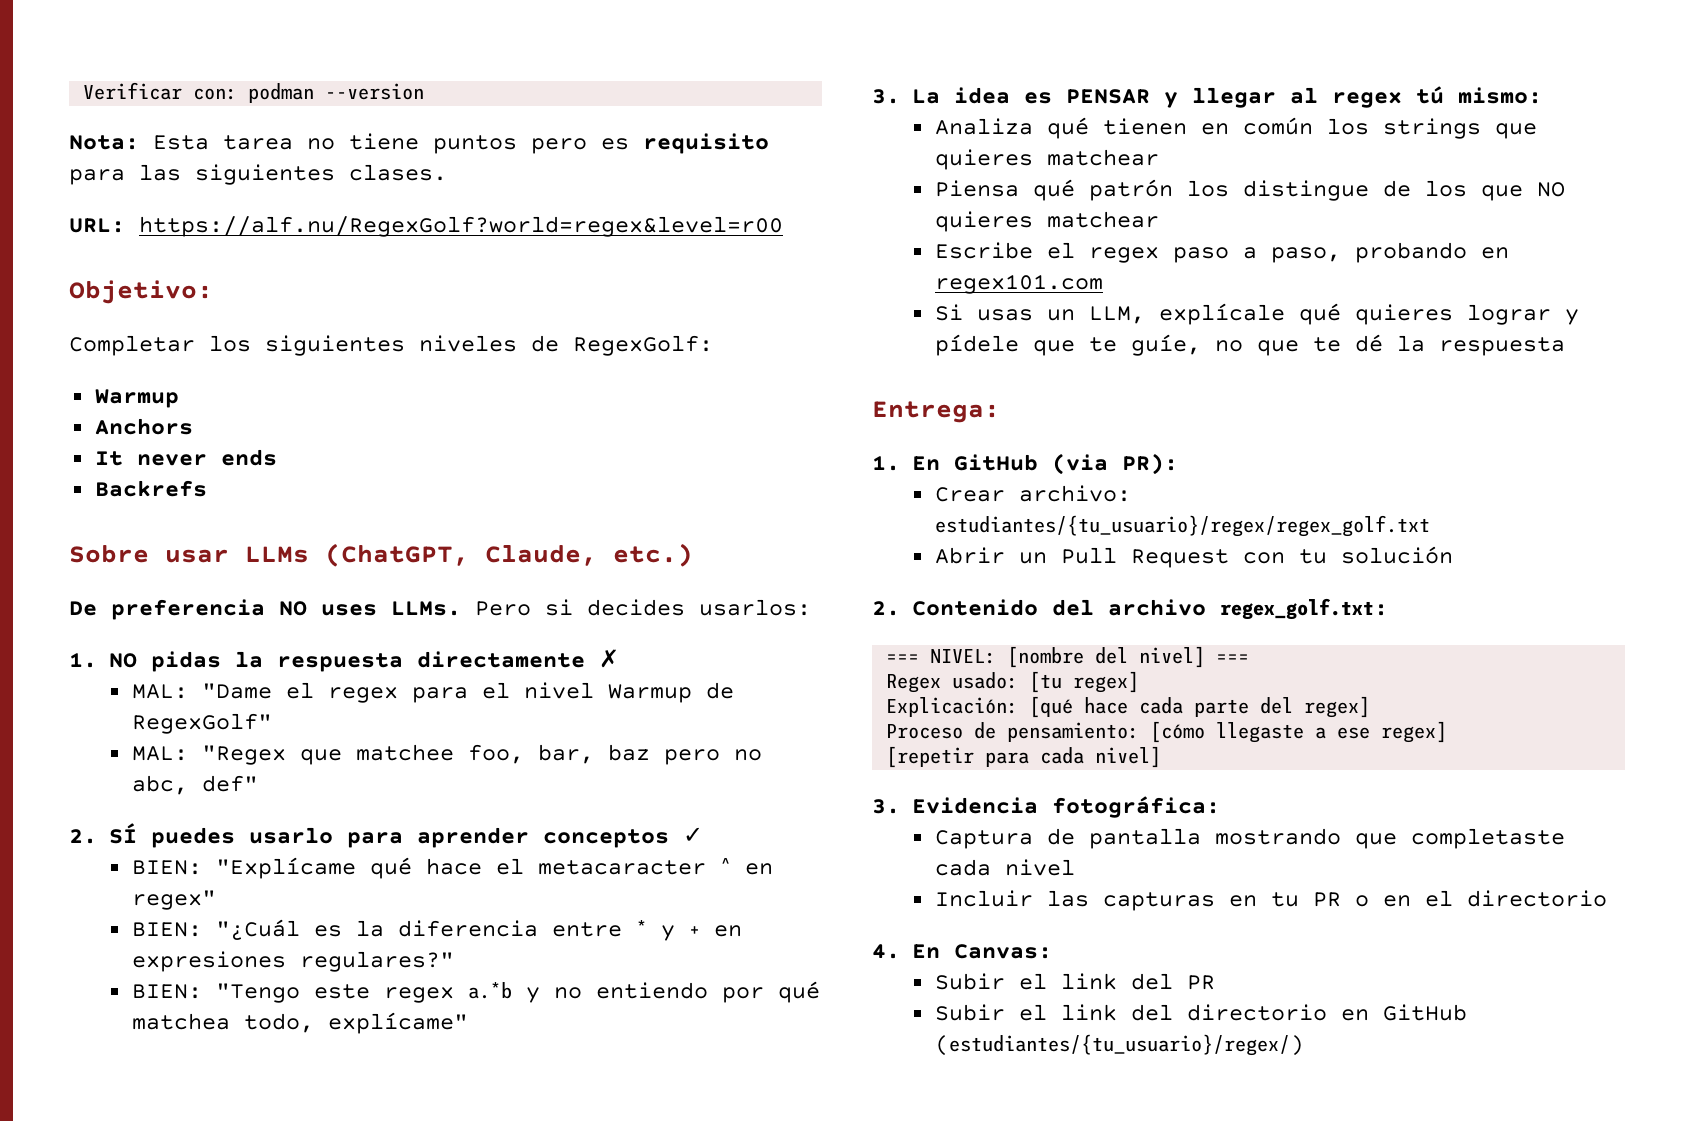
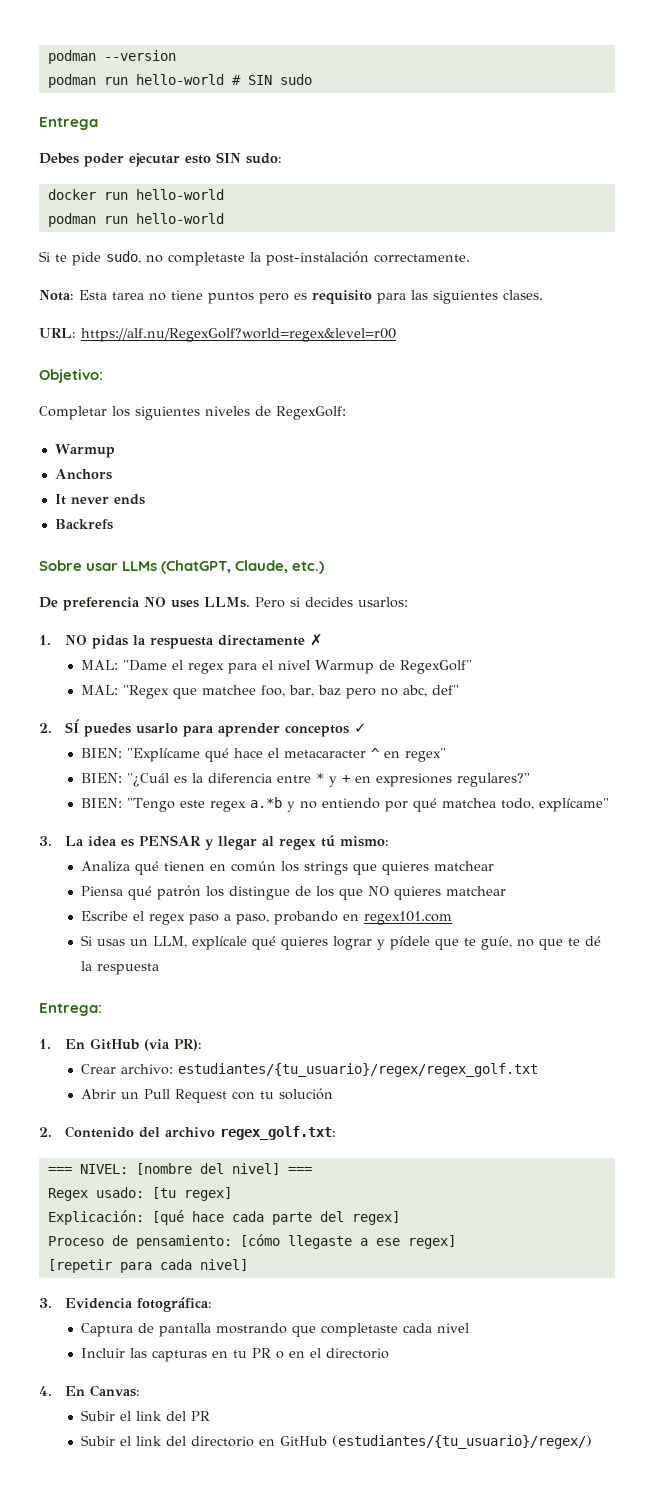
[83,82,238,100] Verificar con: -> (47, 57) none
(425, 91) none -> [47,74,312,88] [39,117,98,130] [39,152,282,167] [47,189,224,200] [47,213,224,227] [39,251,470,266] // podman run hello-world # SIN sudo // Entrega // Debes poder ejecutar esto SIN sudo: // docker run hello-world // podman run hello-world // Si te pide sudo, no completaste la post-instalación correctamente.

